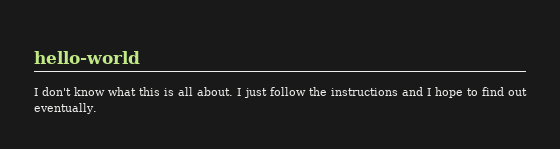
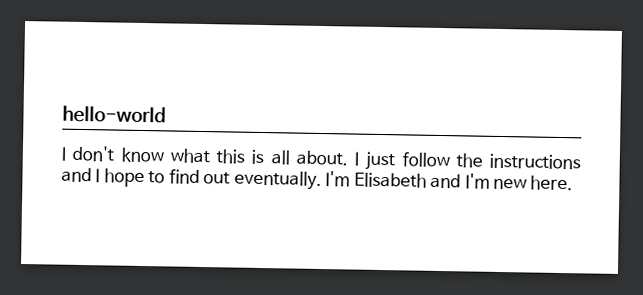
(97, 108) none -> [325,171,574,191] I'm Elisabeth and I'm new here.

